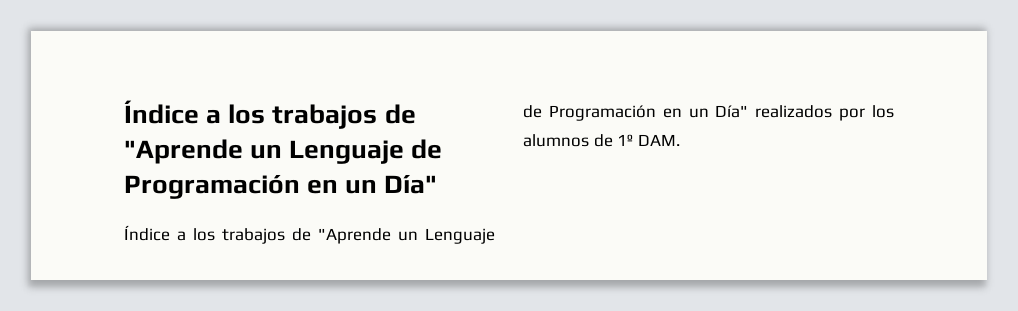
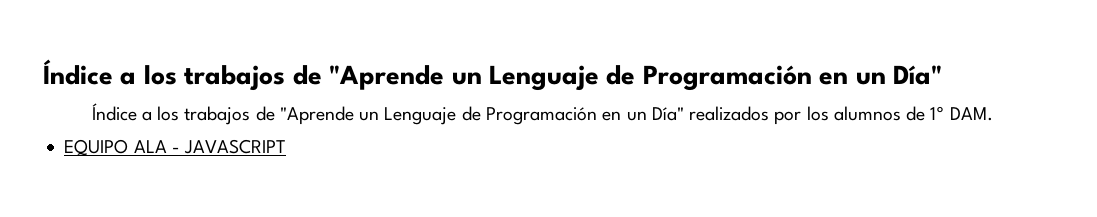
(680, 140) none -> [64,139,287,156] // EQUIPO ALA - JAVASCRIPT

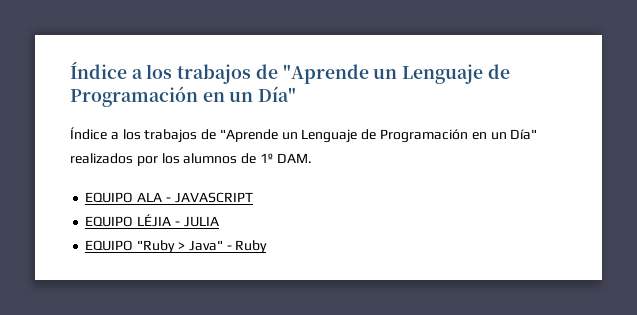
(287, 146) none -> [85,214,219,227] [85,240,268,253] // EQUIPO LÉJIA - JULIA // EQUIPO "Ruby > Java" - Ruby

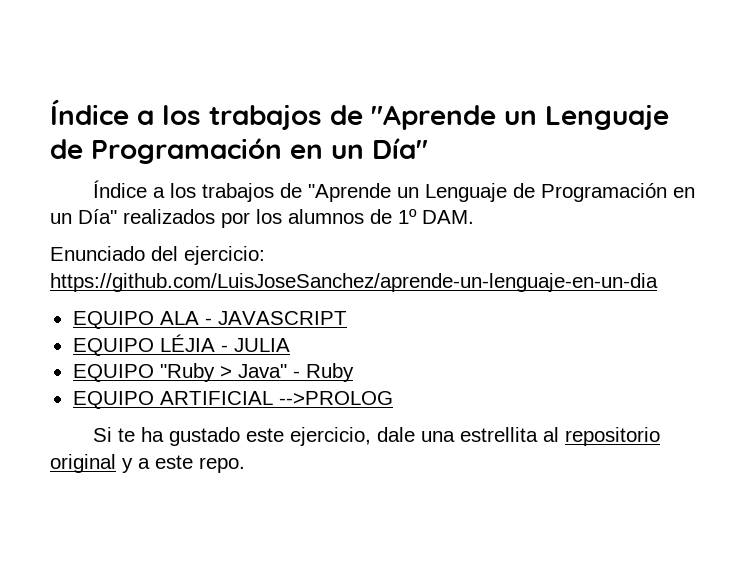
(312, 158) none -> [50,246,265,265] [50,273,658,292] // Enunciado del ejercicio: https://github.com/LuisJoseSanchez/aprende-un-lenguaje-en-un-dia
(268, 246) none -> [72,391,393,409] [92,427,660,446] [50,454,245,473] // EQUIPO ARTIFICIAL -->PROLOG // Si te ha gustado este ejercicio, dale una estrellita al repositorio original y a este repo.

